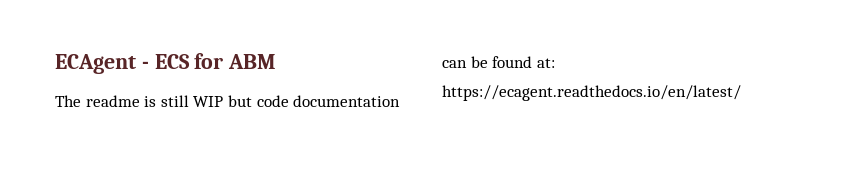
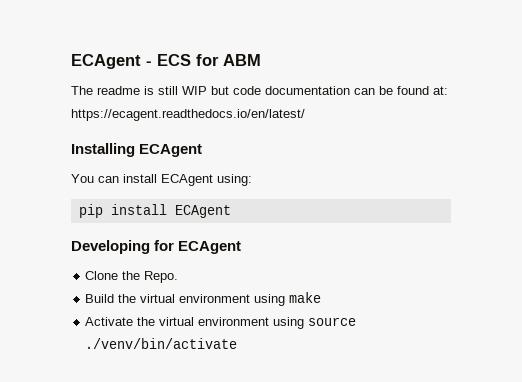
(741, 93) none -> [71,143,203,157] [71,174,252,186] [78,204,231,218] [71,240,242,254] [85,271,179,283] [85,292,322,306] [85,317,357,329] [85,338,238,349] // Installing ECAgent // You can install ECAgent using: // pip install ECAgent // Developing for ECAgent // Clone the Repo. // Build the virtual environment using make // Activate the virtual environment using source ./venv/bin/activate

